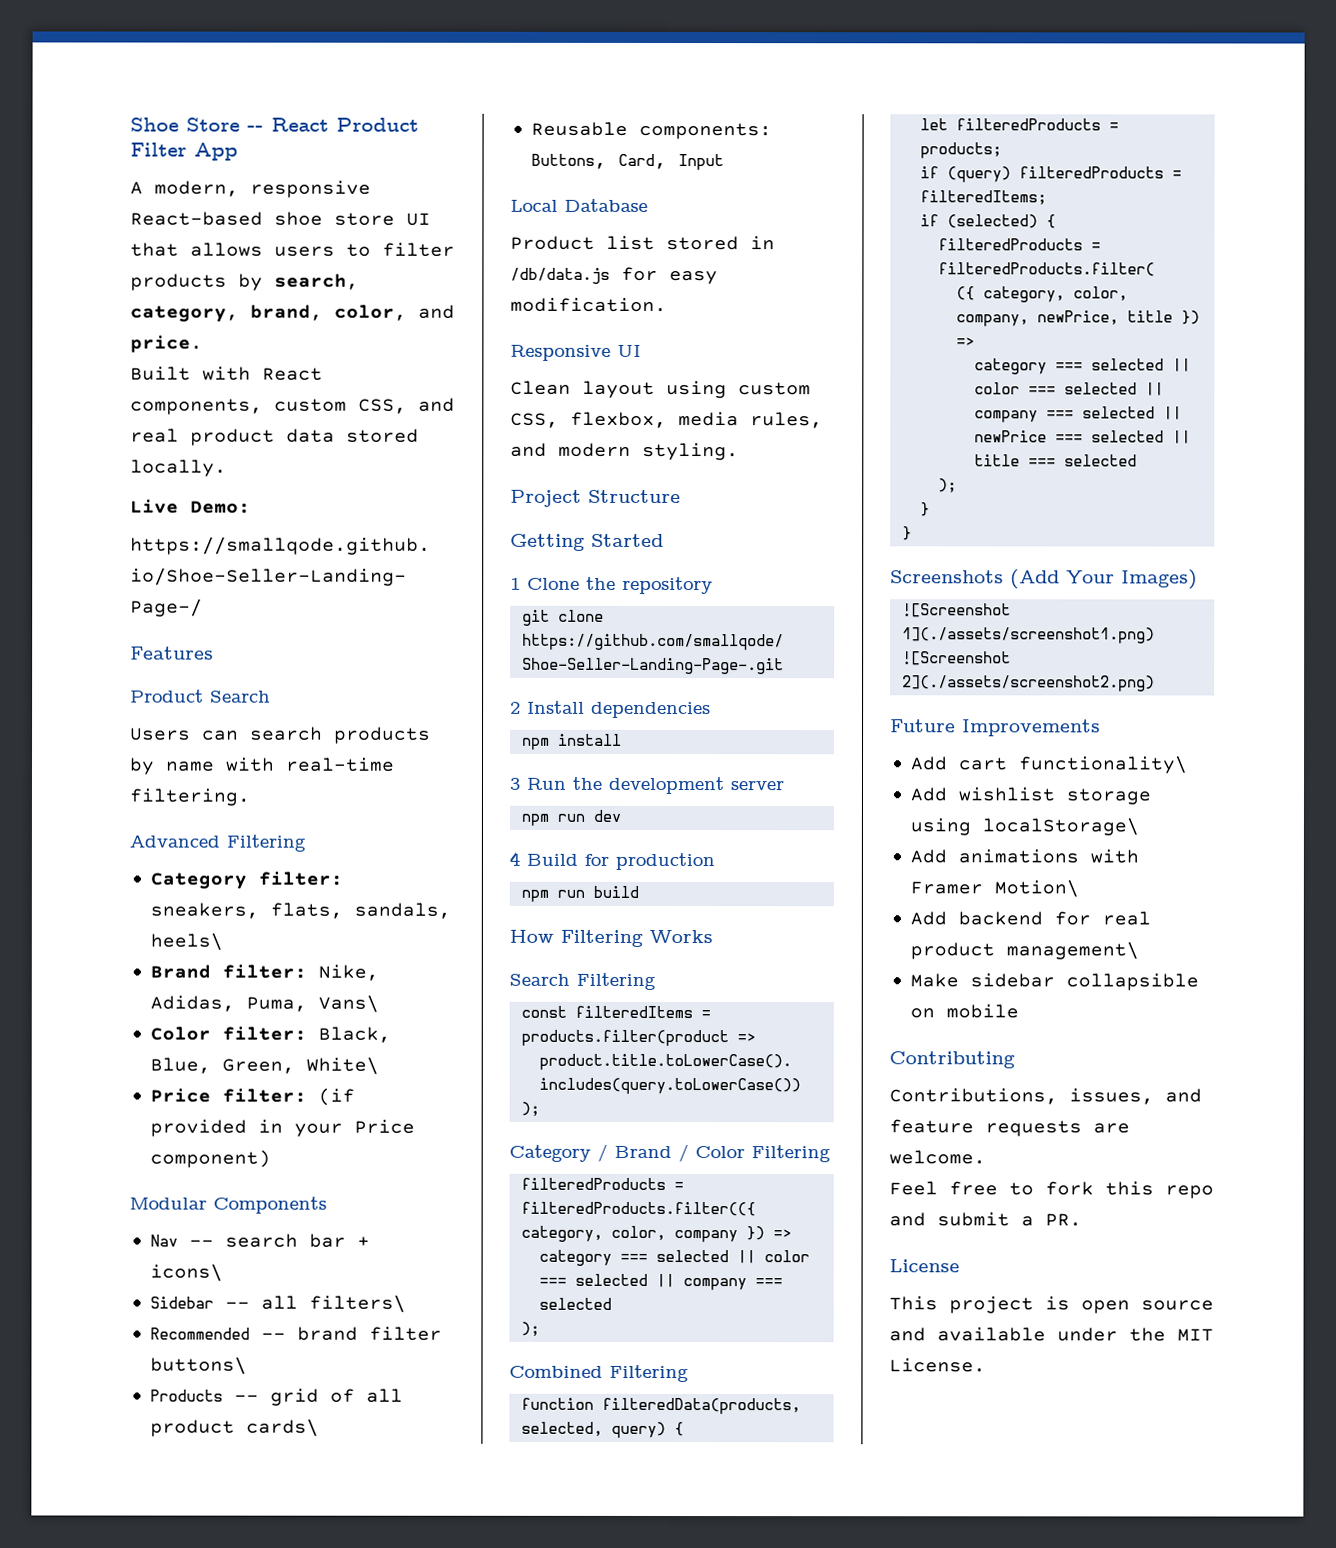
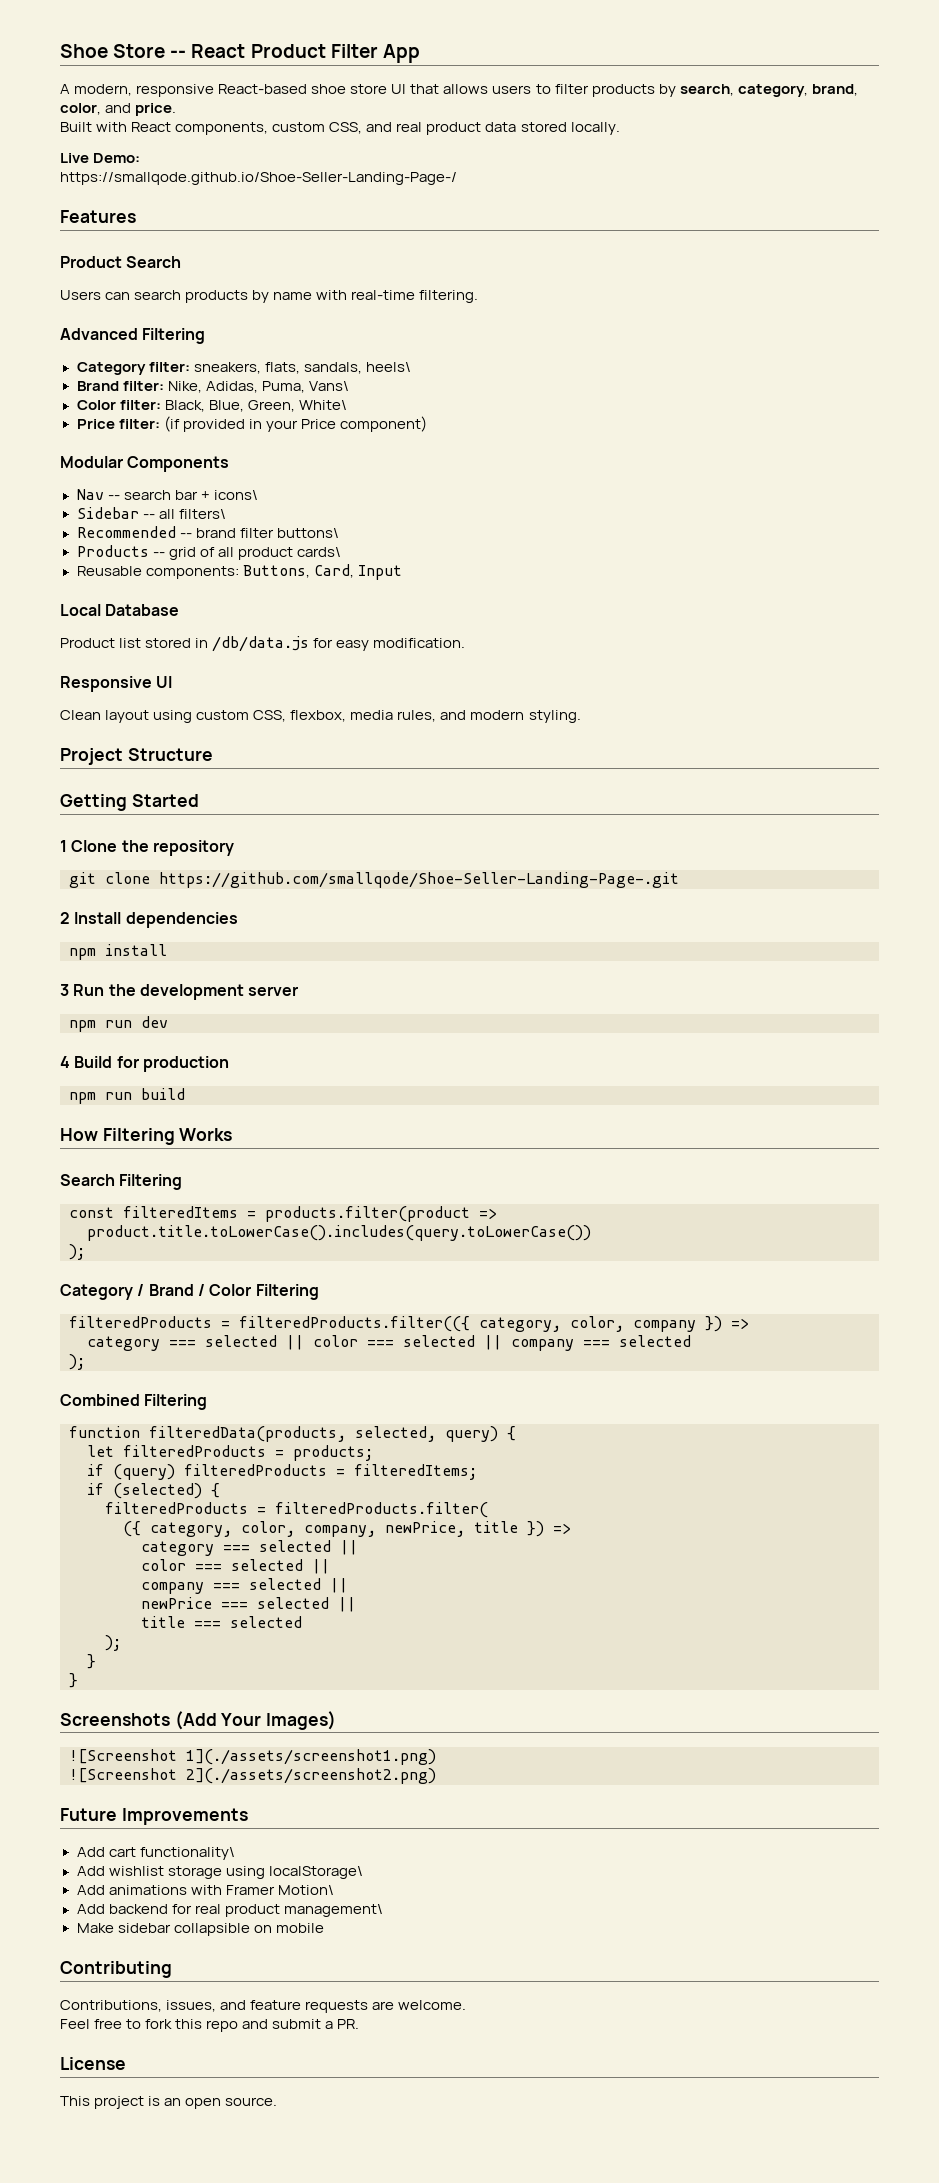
[1081,1300,1214,1314] [889,1327,1214,1342] [889,1358,986,1373] open source and available under the MIT License. -> [164,2097,278,2109] an open source.

